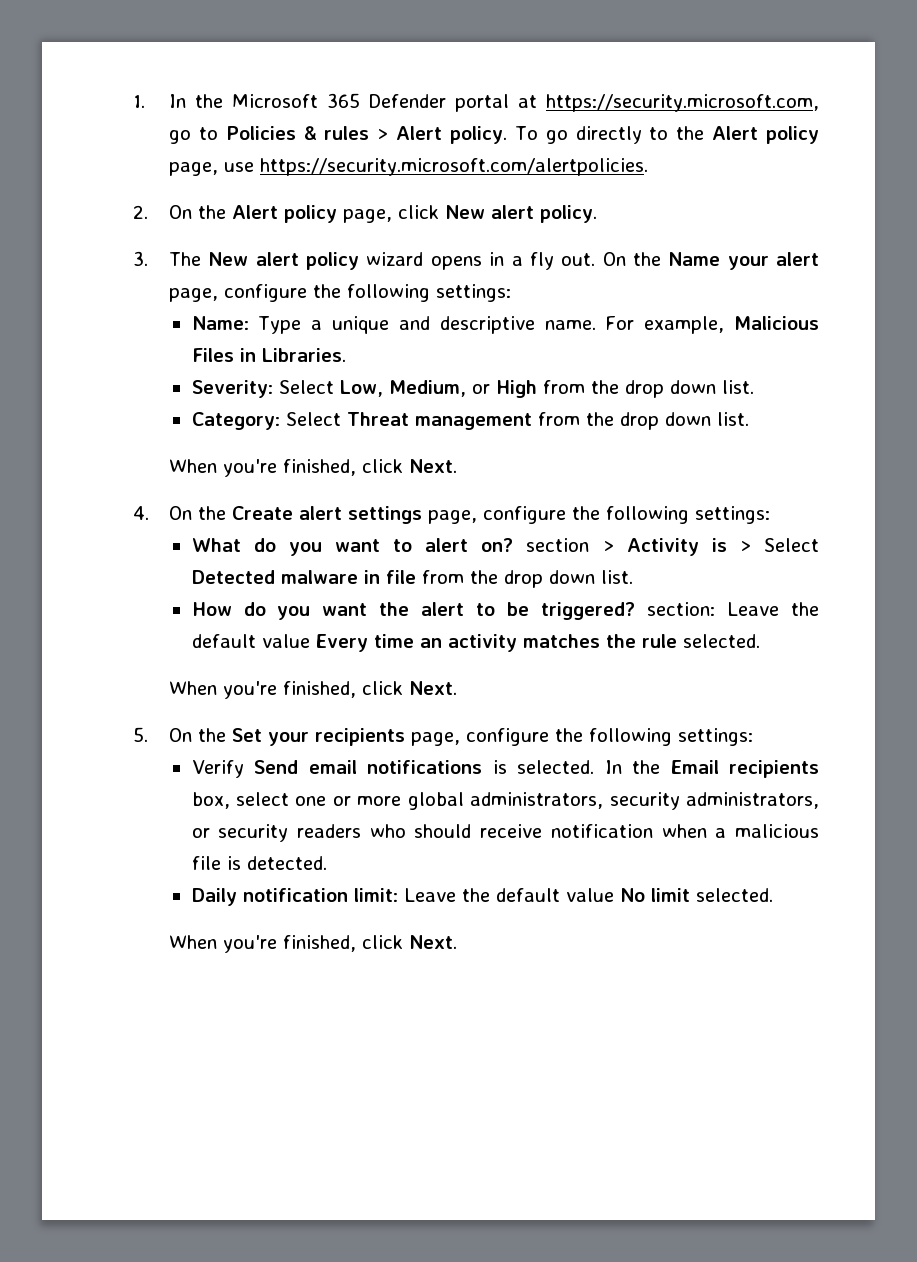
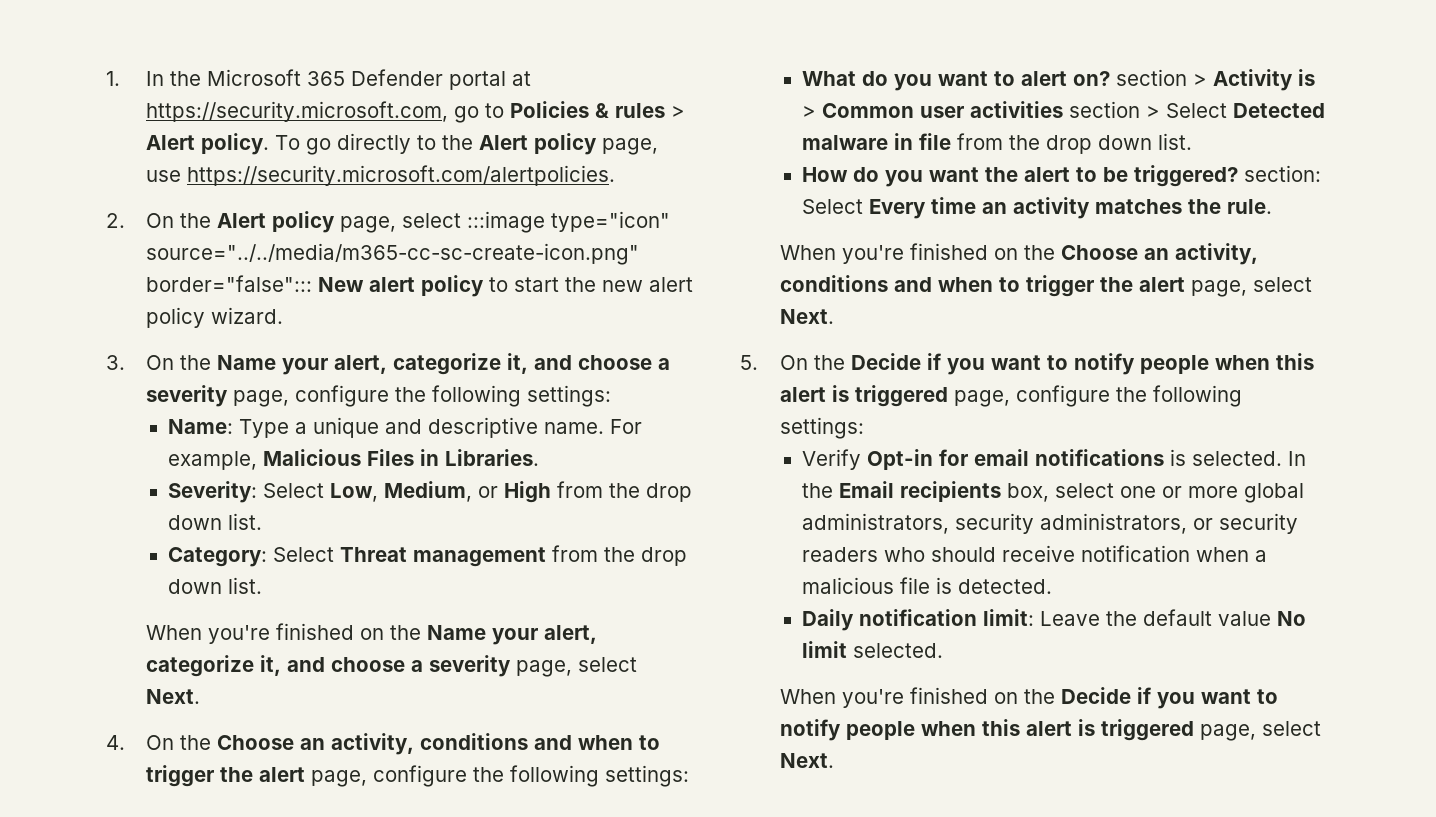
[397,205,597,223] [133,251,819,270] click New alert policy. // 3. The New alert policy wizard opens in a fly out. On the Name your alert -> [401,211,670,233] [145,243,639,265] [145,275,693,297] [145,307,283,328] [106,353,670,375] [145,385,228,407] select :::image type="icon" source="../../media/m365-cc-sc-create-icon.png" border="false"::: New alert policy to start the new alert policy wizard. // 3. On the Name your alert, categorize it, and choose a severity
[282,459,457,476] [133,506,422,524] finished, click Next. // 4. On the Create alert settings -> [275,623,597,645] [145,655,637,677] [145,689,200,704] [106,733,660,755] [145,765,305,787] finished on the Name your alert, categorize it, and choose a severity page, select Next. // 4. On the Choose an activity, conditions and when to trigger the alert
(751, 546) none -> [822,101,1161,118] Common user activities section >
[727,602,819,616] [191,634,310,648] Leave the default value -> [802,199,864,214] Select
[641,634,760,648] [168,681,457,699] [133,727,405,746] rule selected. // When you're finished, click Next. // 5. On the Set your recipients -> [1227,199,1273,214] [779,243,1258,265] [779,275,1312,297] [779,309,834,324] [740,353,1314,375] [779,385,948,407] rule. // When you're finished on the Choose an activity, conditions and when to trigger the alert page, select Next. // 5. On the Decide if you want to notify people when this alert is triggered
[254,760,299,774] Send -> [867,449,969,470] Opt-in for
[282,935,403,952] finished, click -> [909,687,1278,709] [779,719,1321,741] finished on the Decide if you want to notify people when this alert is triggered page, select

